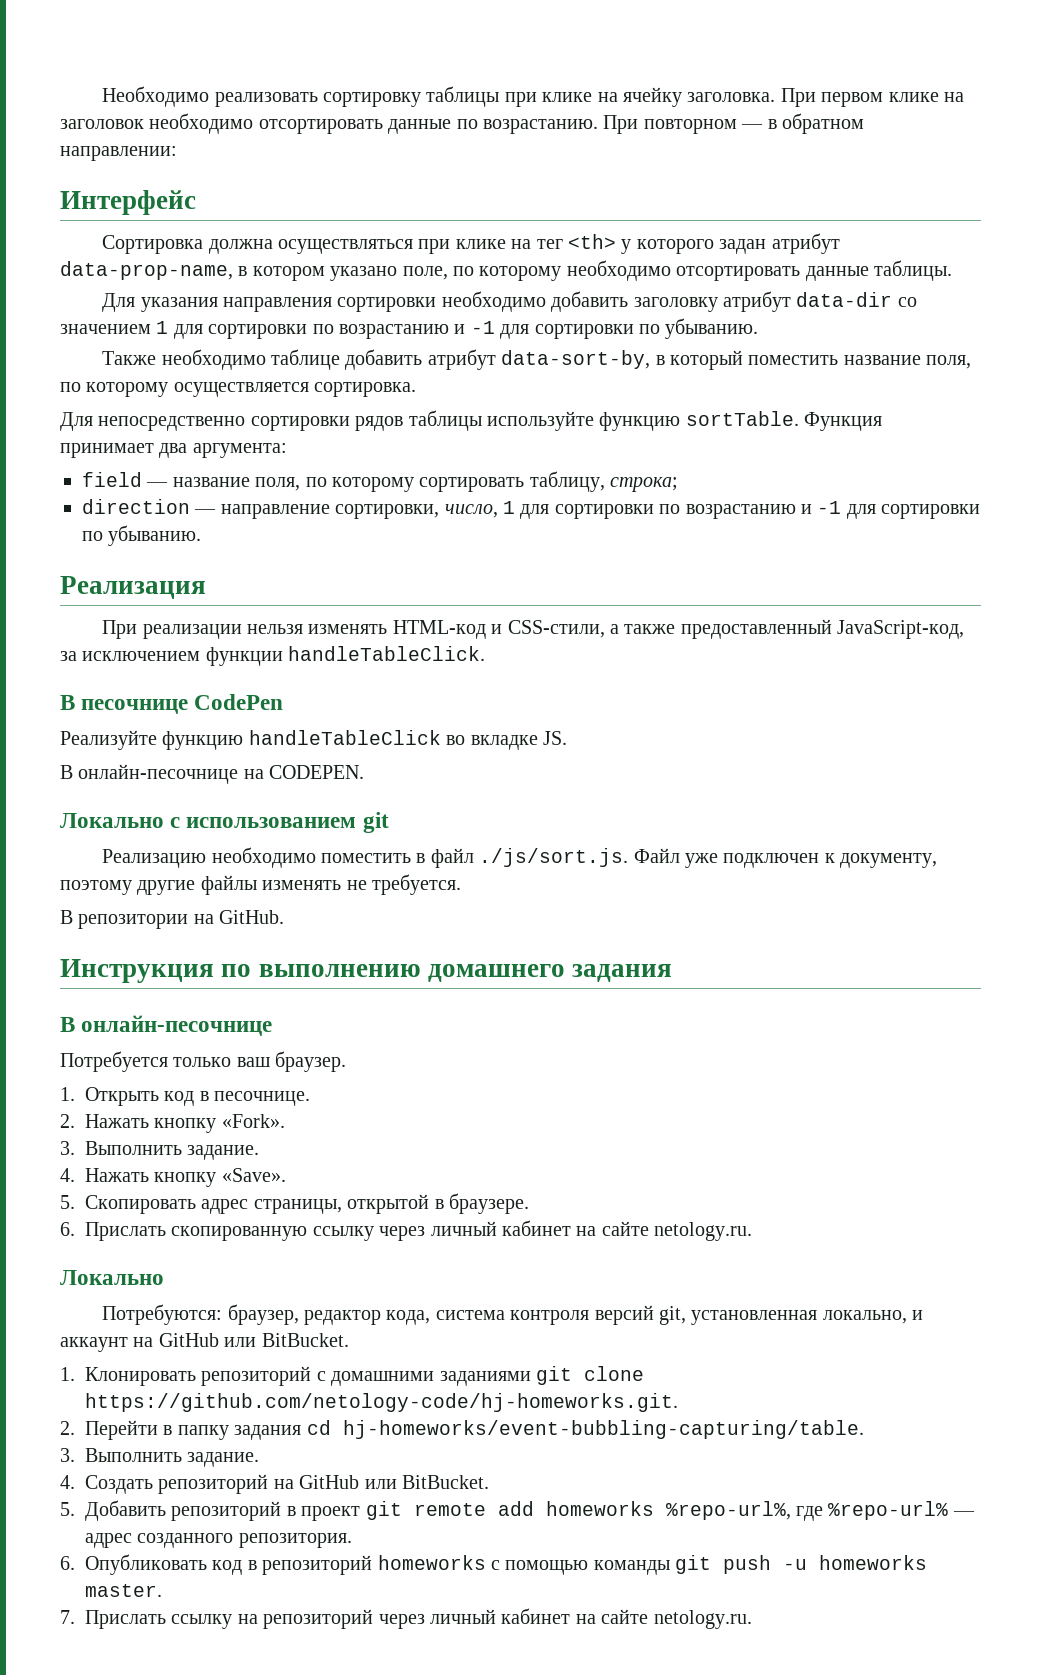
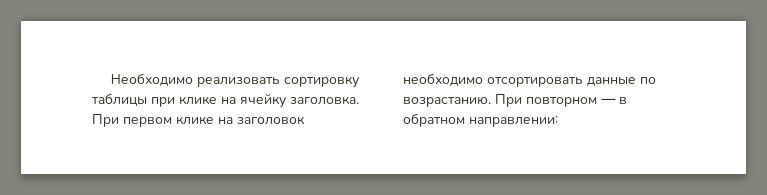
[60,190,196,215] [102,233,840,254] [60,260,952,281] [102,291,917,312] [60,318,759,339] [102,349,972,370] [60,382,417,397] [60,410,883,431] [60,443,287,458] [82,471,679,492] [82,499,981,519] [82,525,202,546] [60,576,206,599] [102,619,965,639] [60,646,486,666] [60,694,284,714] [60,730,567,750] [60,764,365,784] [60,812,389,833] [102,847,938,868] [60,874,461,895] [60,910,285,929] [60,959,673,983] [60,1015,273,1036] [60,1051,347,1072] [60,1087,311,1106] [60,1114,285,1133] [60,1141,260,1160] [60,1168,286,1187] [60,1193,529,1214] [60,1220,753,1241] [60,1270,164,1285] [102,1304,924,1325] [60,1333,349,1352] [60,1366,644,1386] [85,1393,678,1412] [60,1420,864,1440] [60,1448,260,1467] [60,1474,489,1494] [60,1500,975,1521] [85,1533,352,1548] [60,1554,928,1575] [85,1584,162,1597] [60,1608,752,1629] // Интерфейс // Сортировка должна осуществляться при клике на тег <th> у которого задан атрибут data-prop-name, в котором указано поле, по которому необходимо отсортировать данные таблицы. // Для указания направления сортировки необходимо добавить заголовку атрибут data-dir со значением 1 для сортировки по возрастанию и -1 для сортировки по убыванию. // Также необходимо таблице добавить атрибут data-sort-by, в который поместить название поля, по которому осуществляется сортировка. // Для непосредственно сортировки рядов таблицы используйте функцию sortTable. Функция принимает два аргумента: // field — название поля, по которому сортировать таблицу, строка; // direction — направление сортировки, число, 1 для сортировки по возрастанию и -1 для сортировки по убыванию. // Реализация // При реализации нельзя изменять HTML-код и CSS-стили, а также предоставленный JavaScript-код, за исключением функции handleTableClick. // В песочнице CodePen // Реализуйте функцию handleTableClick во вкладке JS. // В онлайн-песочнице на CODEPEN. // Локально с использованием git // Реализацию необходимо поместить в файл ./js/sort.js. Файл уже подключен к документу, поэтому другие файлы изменять не требуется. // В репозитории на GitHub. // Инструкция по выполнению домашнего задания // В онлайн-песочнице // Потребуется только ваш браузер. // 1. Открыть код в песочнице. // 2. Нажать кнопку «Fork». // 3. Выполнить задание. // 4. Нажать кнопку «Save». // 5. Скопировать адрес страницы, открытой в браузере. // 6. Прислать скопированную ссылку через личный кабинет на сайте netology.ru. // Локально // Потребуются: браузер, редактор кода, система контроля версий git, установленная локально, и аккаунт на GitHub или BitBucket. // 1. Клонировать репозиторий с домашними заданиями git clone https://github.com/netology-code/hj-homeworks.git. // 2. Перейти в папку задания cd hj-homeworks/event-bubbling-capturing/table. // 3. Выполнить задание. // 4. Создать репозиторий на GitHub или BitBucket. // 5. Добавить репозиторий в проект git remote add homeworks %repo-url%, где %repo-url% — адрес созданного репозитория. // 6. Опубликовать код в репозиторий homeworks с помощью команды git push -u homeworks master. // 7. Прислать ссылку на репозиторий через личный кабинет на сайте netology.ru. -> (558, 121) none

